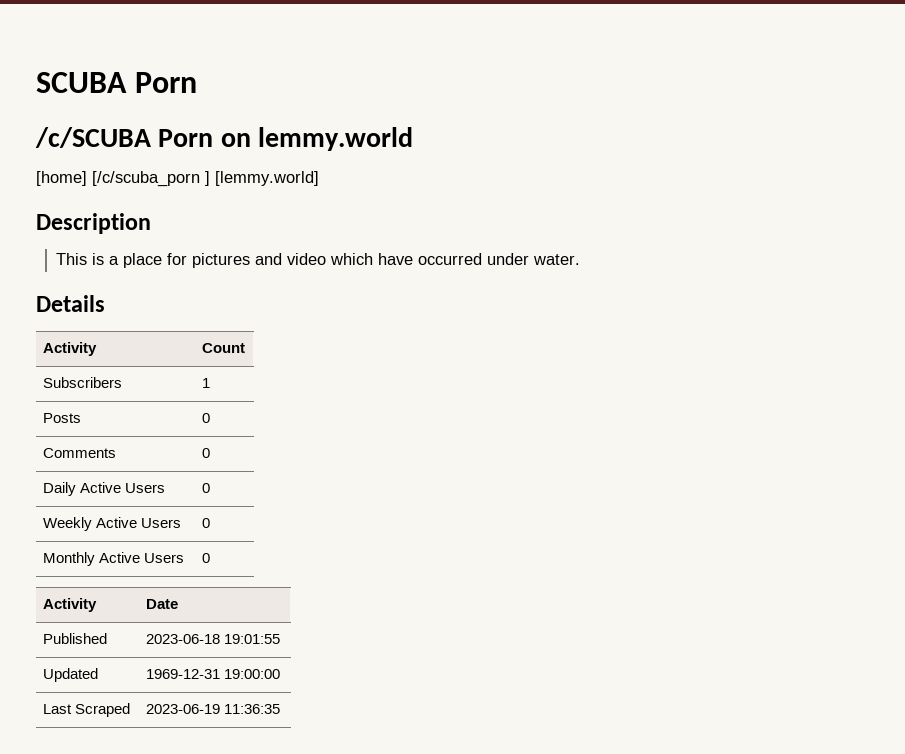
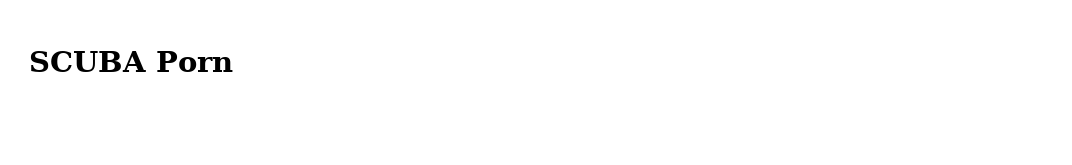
[35,127,414,151] [36,171,319,187] [36,213,151,234] [56,253,581,268] [36,295,105,312] [43,342,98,356] [202,343,246,353] [43,377,123,388] [202,378,211,388] [43,413,82,423] [202,413,211,423] [43,448,117,458] [202,448,211,458] [43,482,166,496] [202,483,211,493] [43,517,182,531] [202,518,211,528] [43,552,185,566] [202,553,211,563] [43,598,98,612] [146,599,179,609] [43,633,108,644] [146,634,281,644] [43,668,99,682] [146,669,281,679] [43,703,131,717] [146,704,281,714] // /c/SCUBA Porn on lemmy.world // [home] [/c/scuba_porn ] [lemmy.world] // Description // This is a place for pictures and video which have occurred under water. // Details // Activity | Count // Subscribers | 1 // Posts | 0 // Comments | 0 // Daily Active Users | 0 // Weekly Active Users | 0 // Monthly Active Users | 0 // Activity | Date // Published | 2023-06-18 19:01:55 // Updated | 1969-12-31 19:00:00 // Last Scraped | 2023-06-19 11:36:35 -> (233, 61) none

